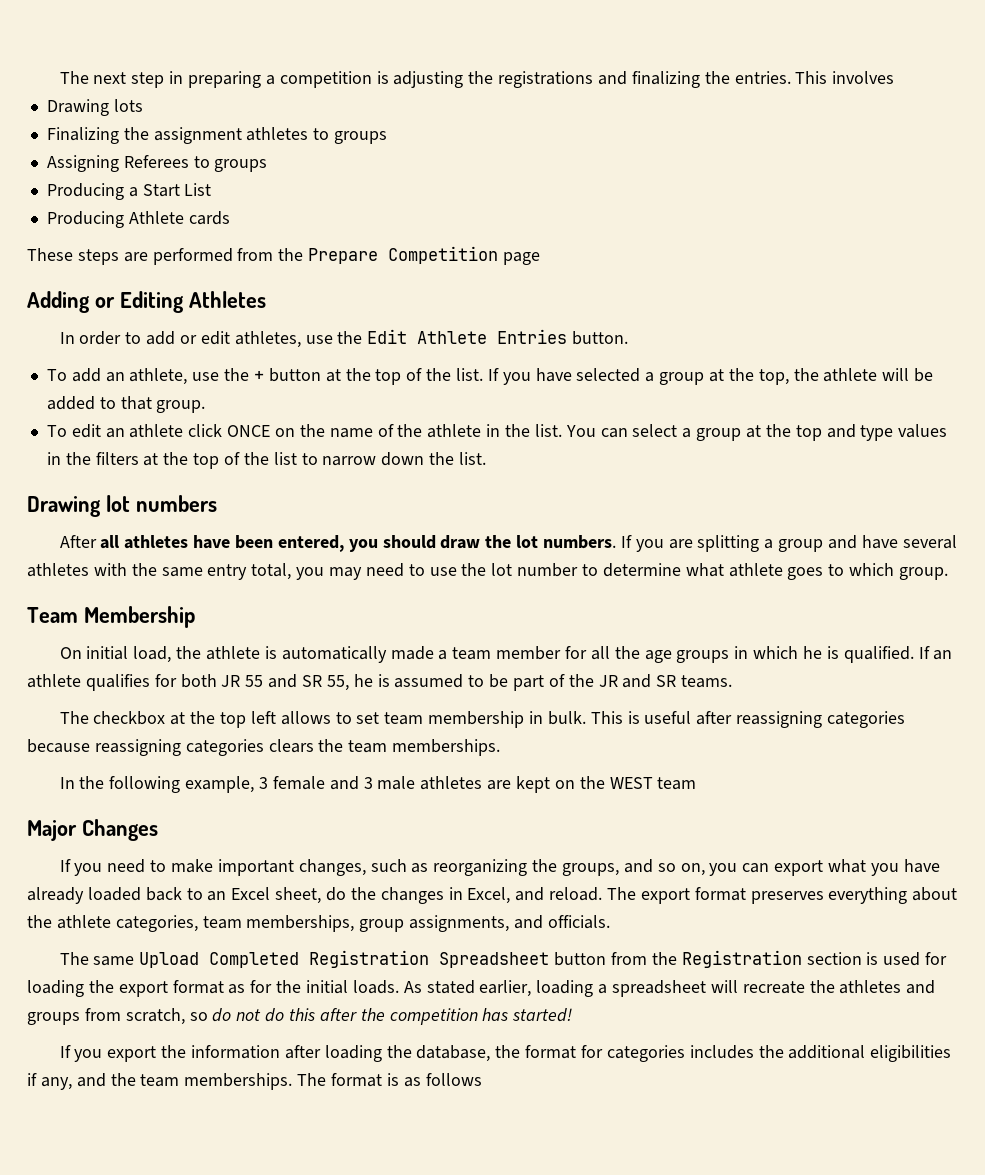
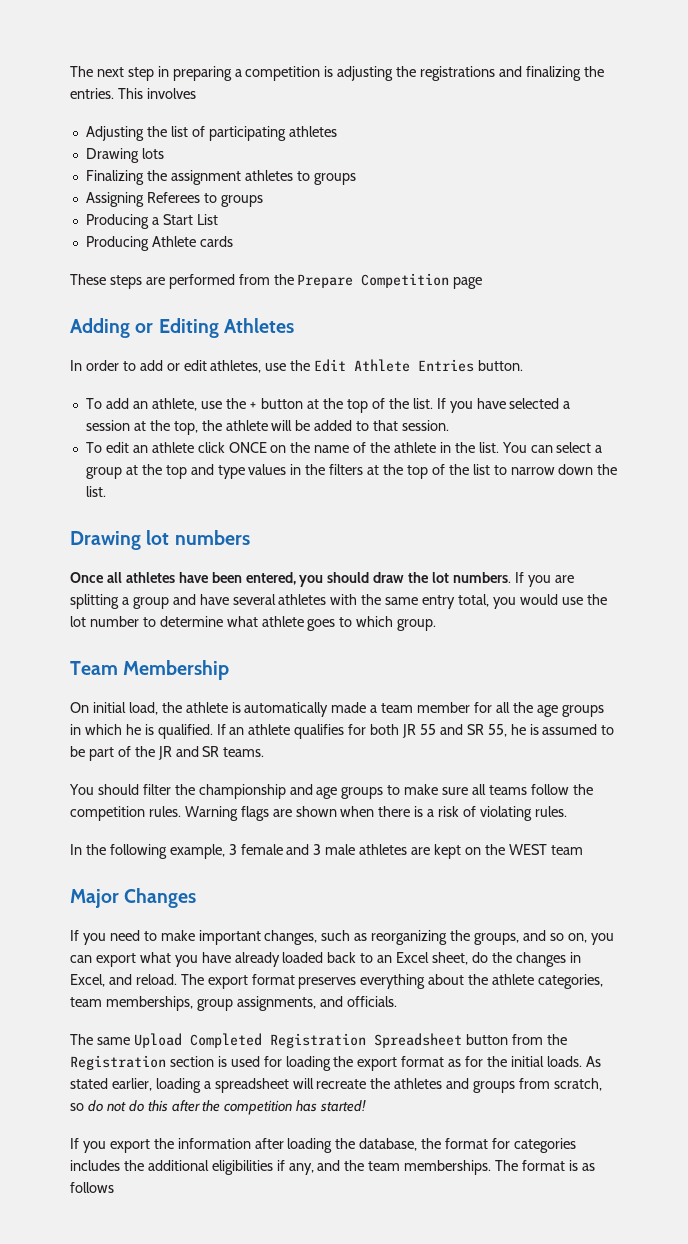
(895, 77) none -> [85,126,337,141] // Adjusting the list of participating athletes
[659,372,705,385] group -> [85,420,130,431] session
[156,400,206,413] group. -> [402,420,450,431] session.
[59,535,97,548] After -> [70,572,104,583] Once
[329,563,425,580] may need to -> [519,594,558,605] would
[59,711,906,728] [27,739,501,756] The checkbox at the top left allows to set team membership in bulk. This is useful after reassigning categories because reassigning categories clears the team memberships. -> [69,784,593,799] [70,806,567,821] You should filter the championship and age groups to make sure all teams follow the competition rules. Warning flags are shown when there is a risk of violating rules.

